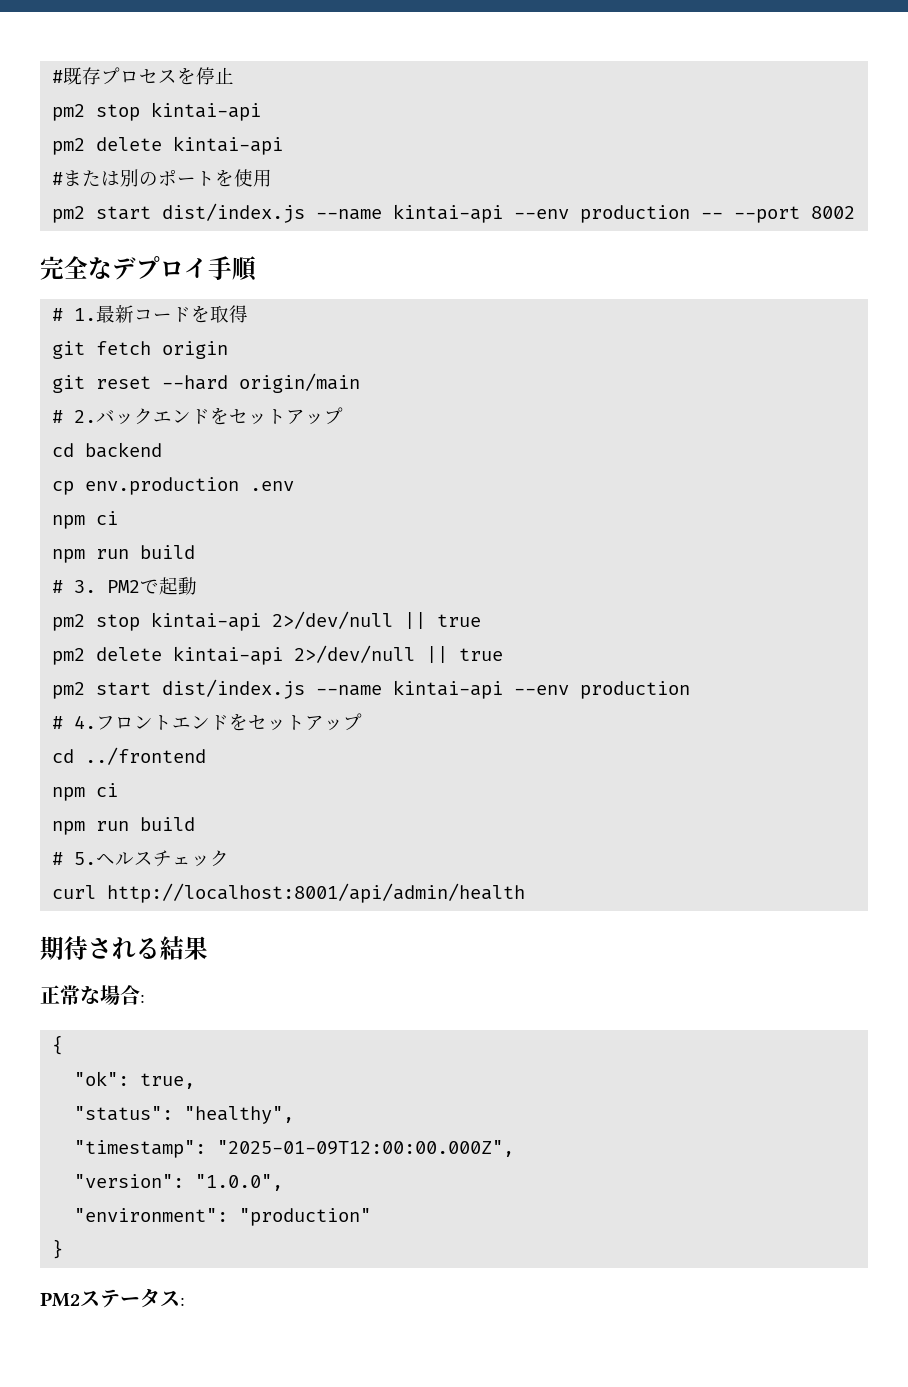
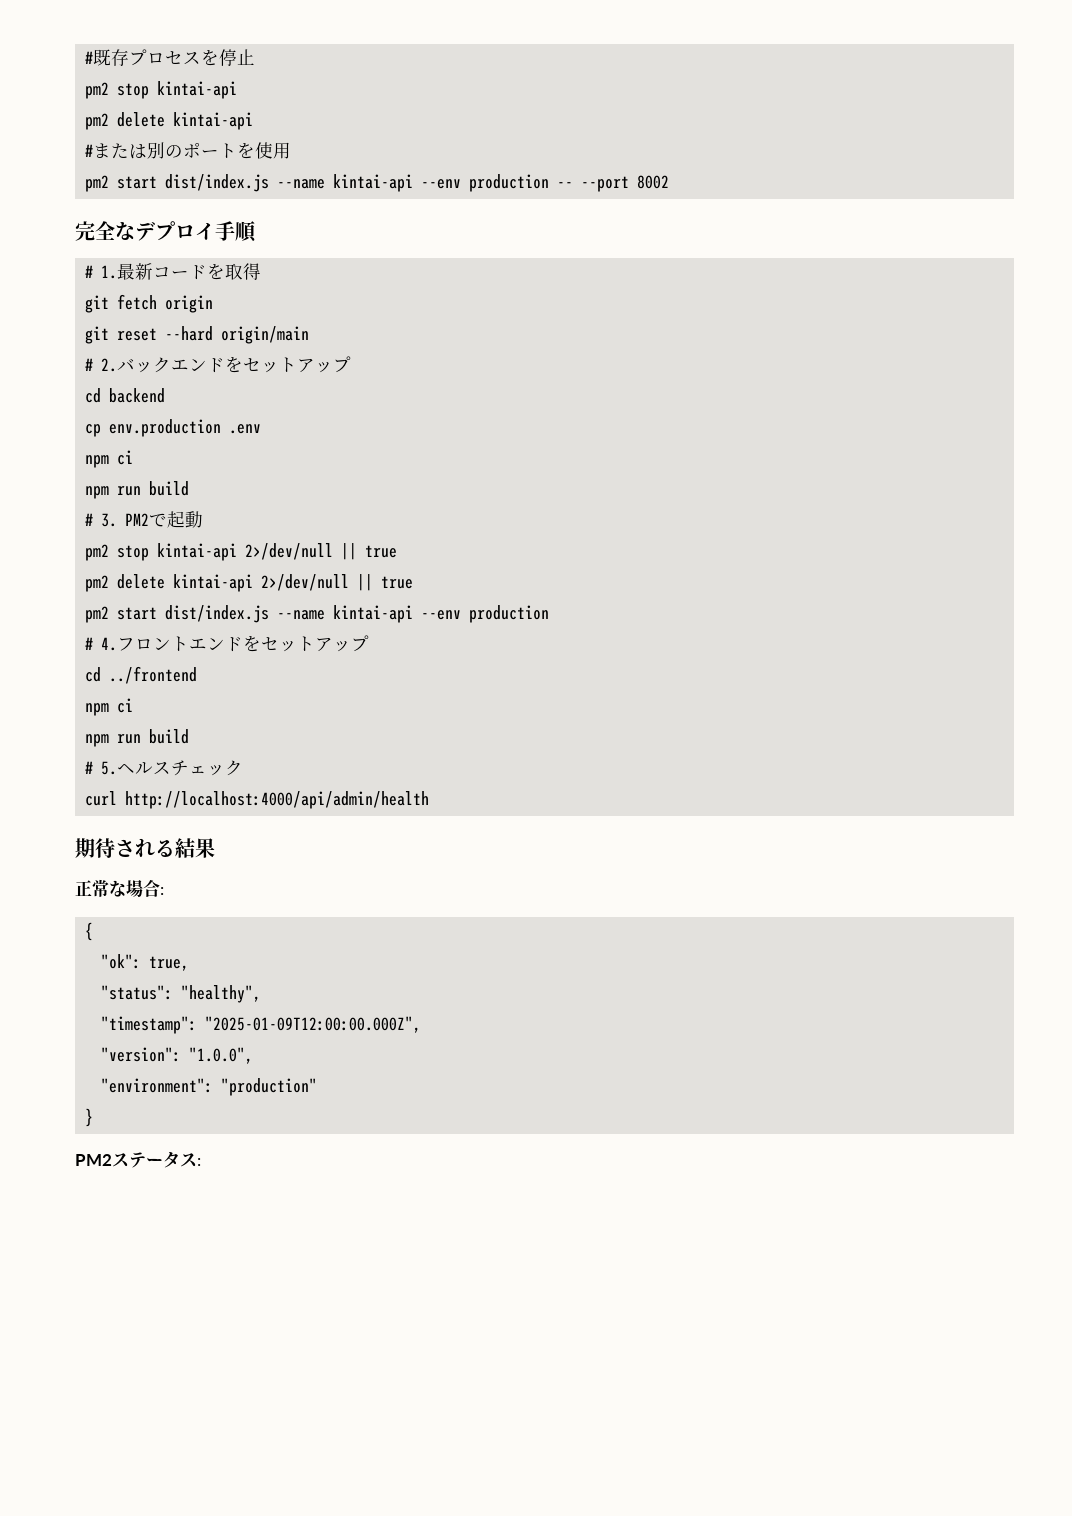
[107,883,525,903] http://localhost:8001/api/admin/health -> [125,791,430,809] http://localhost:4000/api/admin/health

